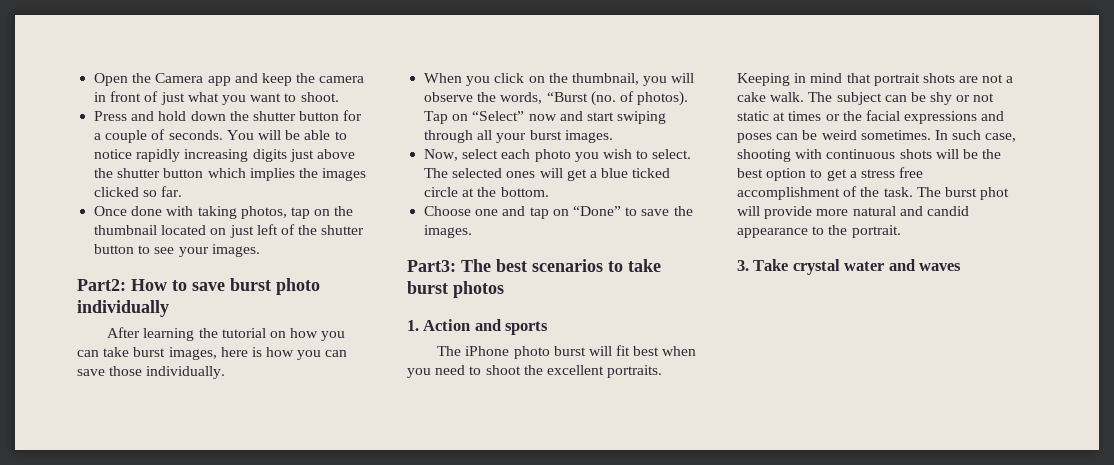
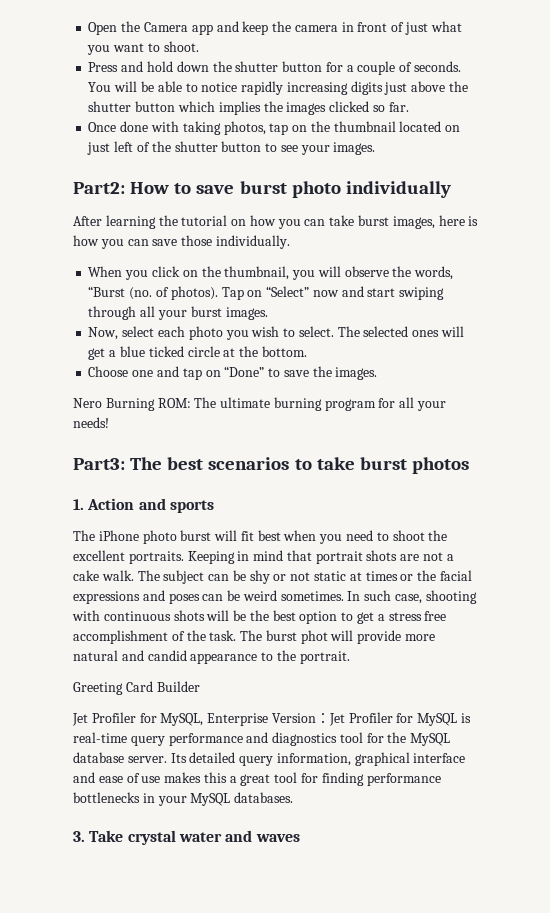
(473, 231) none -> [73,397,447,411] [73,417,109,428] // Nero Burning ROM: The ultimate burning program for all your needs!
(901, 231) none -> [73,681,200,695] [72,712,472,726] [73,732,451,746] [73,752,466,766] [73,772,441,786] [73,792,294,806] // Greeting Card Builder // Jet Profiler for MySQL, Enterprise Version：Jet Profiler for MySQL is real-time query performance and diagnostics tool for the MySQL database server. Its detailed query information, graphical interface and ease of use makes this a great tool for finding performance bottlenecks in your MySQL databases.

